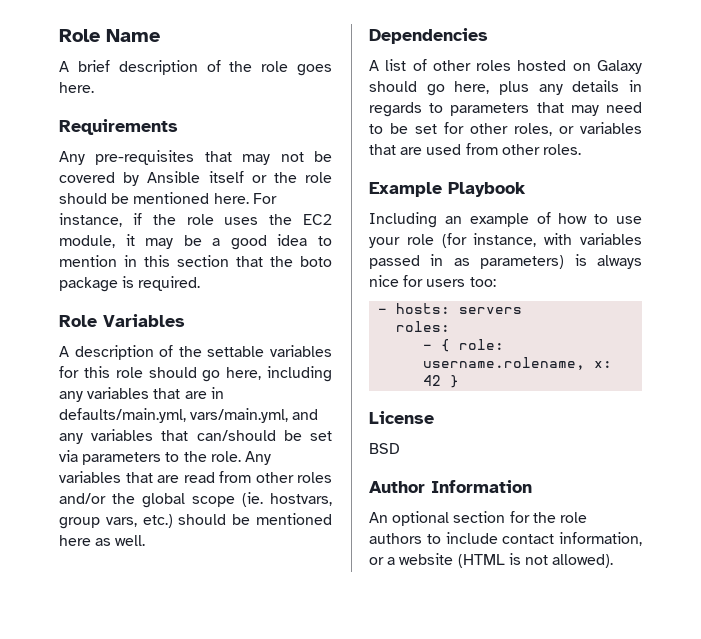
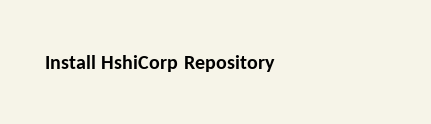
[59,29,160,42] [59,60,332,76] [59,82,94,93] [59,119,178,135] [59,150,332,165] [59,171,332,186] [59,192,277,204] [59,213,332,227] [59,234,332,250] [59,255,332,267] [59,276,201,292] [59,314,185,327] [59,345,332,360] [59,366,332,382] [59,387,224,402] [59,408,319,423] [59,429,332,444] [59,450,271,465] [59,471,332,483] [59,492,332,508] [59,513,332,529] [59,535,146,546] [369,28,488,44] [369,59,642,74] [369,80,642,96] [369,102,642,117] [369,122,642,136] [369,143,581,155] [369,182,526,197] [369,212,642,228] [369,233,642,248] [369,254,642,269] [369,275,496,287] [378,303,523,314] [396,321,451,332] [423,339,505,352] [423,357,613,370] [423,375,460,388] [369,411,434,424] [369,443,400,454] [369,480,532,493] [369,511,587,526] [369,532,642,546] [369,553,614,568] Role Name // A brief description of the role goes here. // Requirements // Any pre-requisites that may not be covered by Ansible itself or the role should be mentioned here. For instance, if the role uses the EC2 module, it may be a good idea to mention in this section that the boto package is required. // Role Variables // A description of the settable variables for this role should go here, including any variables that are in defaults/main.yml, vars/main.yml, and any variables that can/should be set via parameters to the role. Any variables that are read from other roles and/or the global scope (ie. hostvars, group vars, etc.) should be mentioned here as well. // Dependencies // A list of other roles hosted on Galaxy should go here, plus any details in regards to parameters that may need to be set for other roles, or variables that are used from other roles. // Example Playbook // Including an example of how to use your role (for instance, with variables passed in as parameters) is always nice for users too: // - hosts: servers // roles: // - { role: username.rolename, x: 42 } // License // BSD // Author Information // An optional section for the role authors to include contact information, or a website (HTML is not allowed). -> [45,55,275,72] Install HshiCorp Repository

